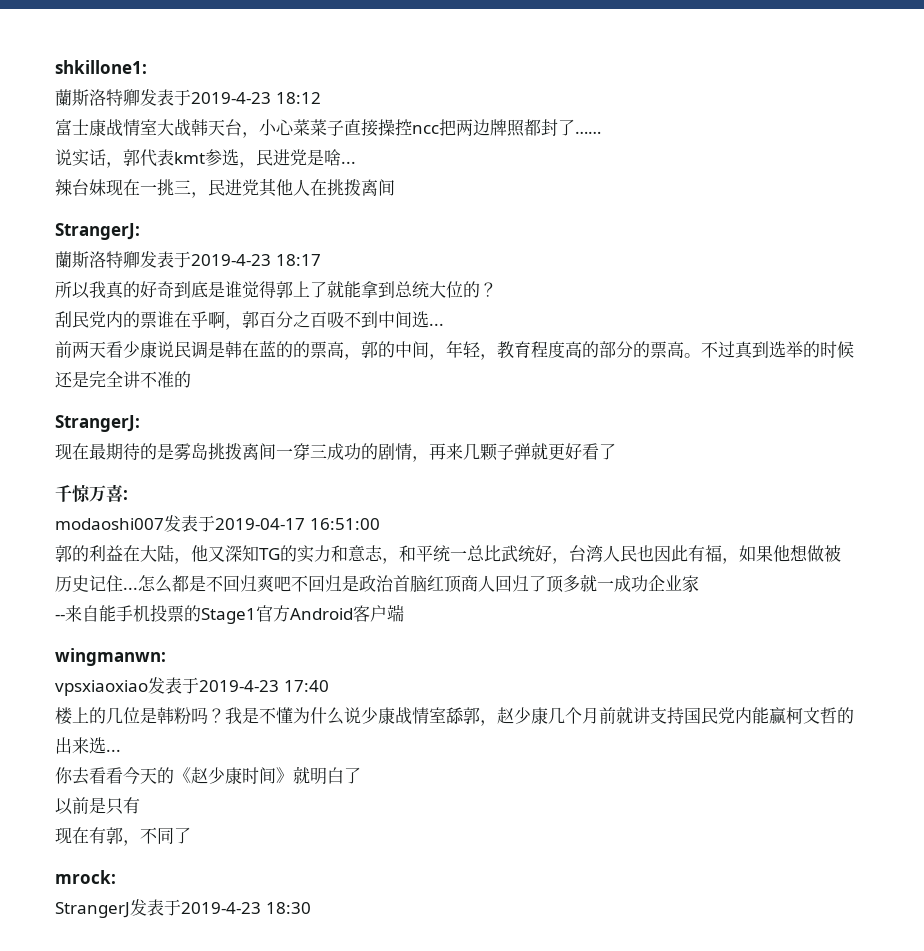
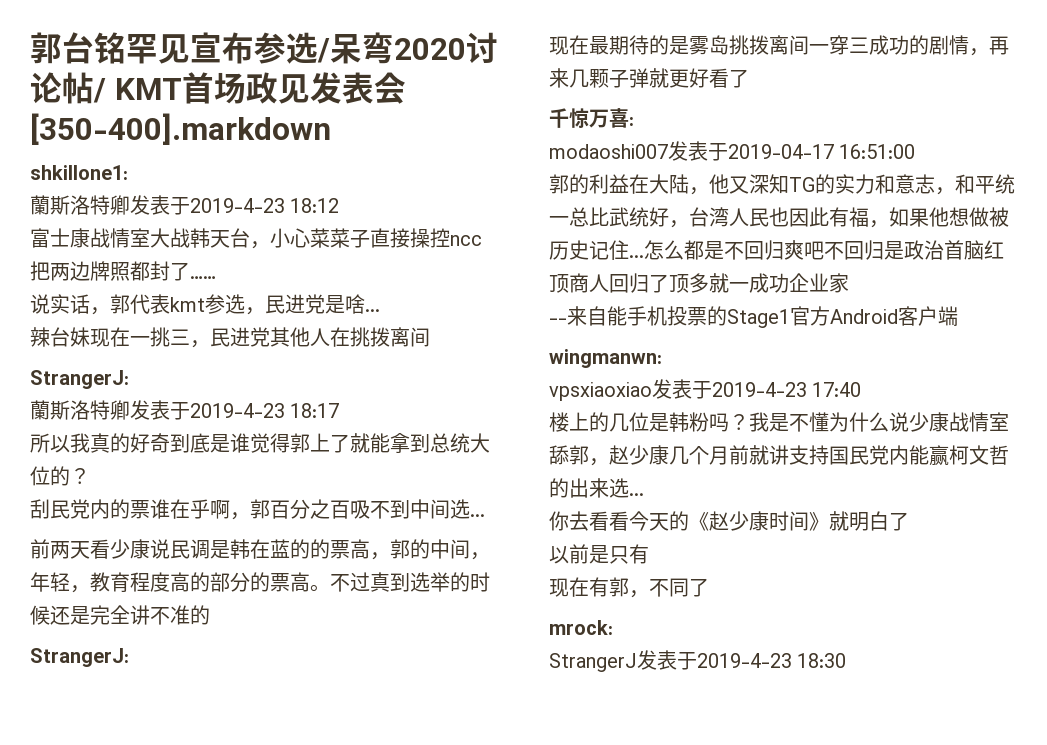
(55, 67) none -> [30,32,498,64] [30,72,406,104] [30,113,331,145] 郭台铭罕见宣布参选/呆弯2020讨论帖/ KMT首场政见发表会[350-400].markdown //

